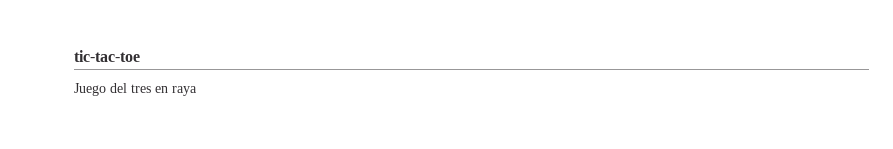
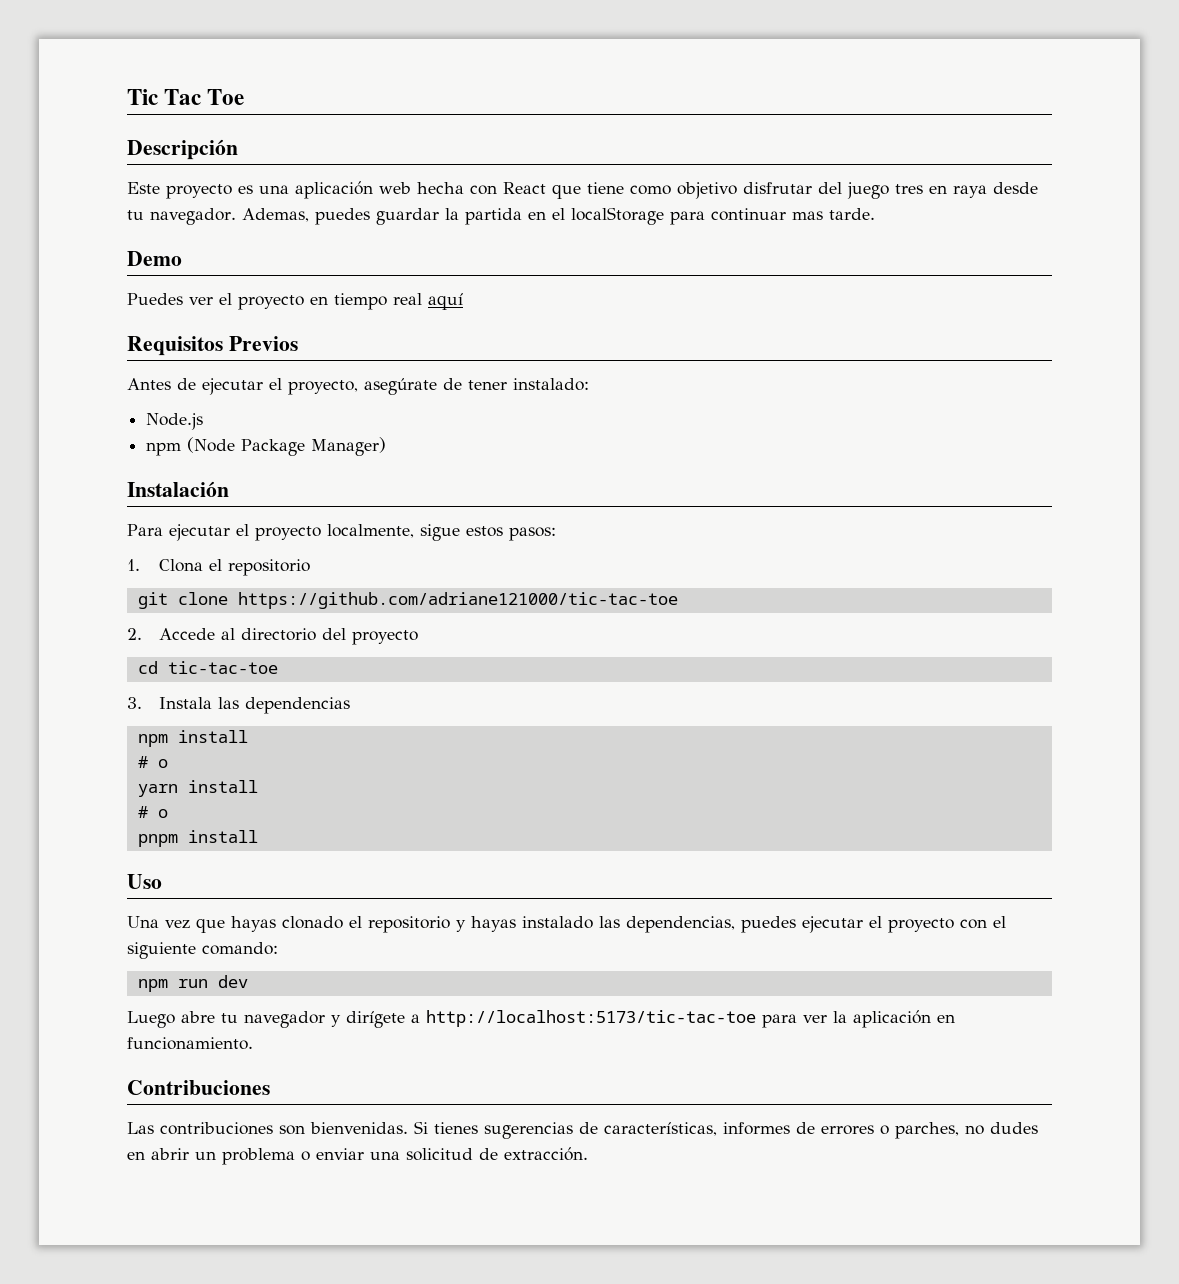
[74,50,140,62] [74,83,197,96] tic-tac-toe // Juego del tres en raya -> [127,89,245,105] [127,139,238,160] [127,181,1038,199] [127,207,875,225] [127,251,182,266] [127,293,463,310] [127,336,298,356] [127,378,589,395] [146,413,204,430] [146,437,387,456] [127,481,229,497] [127,524,556,541] [127,559,311,576] [137,592,678,609] [127,628,419,645] [137,661,278,674] [127,697,351,714] [137,730,248,747] [137,756,168,768] [137,780,258,797] [137,806,168,818] [137,830,258,847] [127,874,162,889] [127,916,1006,933] [127,942,278,959] [137,975,248,992] [127,1010,955,1028] [127,1037,253,1050] [127,1080,270,1095] [127,1121,1038,1139] [127,1147,588,1165] Tic Tac Toe // Descripción // Este proyecto es una aplicación web hecha con React que tiene como objetivo disfrutar del juego tres en raya desde tu navegador. Ademas, puedes guardar la partida en el localStorage para continuar mas tarde. // Demo // Puedes ver el proyecto en tiempo real aquí // Requisitos Previos // Antes de ejecutar el proyecto, asegúrate de tener instalado: // Node.js // npm (Node Package Manager) // Instalación // Para ejecutar el proyecto localmente, sigue estos pasos: // 1. Clona el repositorio // git clone https://github.com/adriane121000/tic-tac-toe // 2. Accede al directorio del proyecto // cd tic-tac-toe // 3. Instala las dependencias // npm install // # o // yarn install // # o // pnpm install // Uso // Una vez que hayas clonado el repositorio y hayas instalado las dependencias, puedes ejecutar el proyecto con el siguiente comando: // npm run dev // Luego abre tu navegador y dirígete a http://localhost:5173/tic-tac-toe para ver la aplicación en funcionamiento. // Contribuciones // Las contribuciones son bienvenidas. Si tienes sugerencias de características, informes de errores o parches, no dudes en abrir un problema o enviar una solicitud de extracción.

